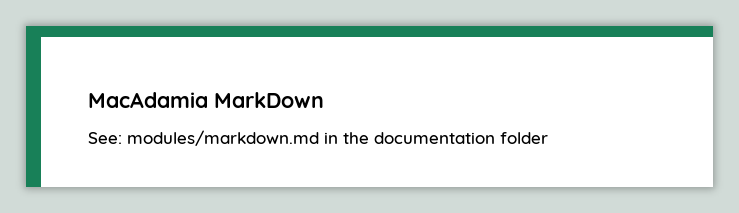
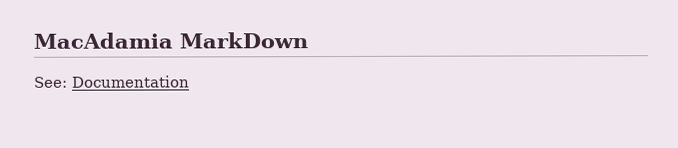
[127,130,548,146] modules/markdown.md in the documentation folder -> [72,75,190,88] Documentation

